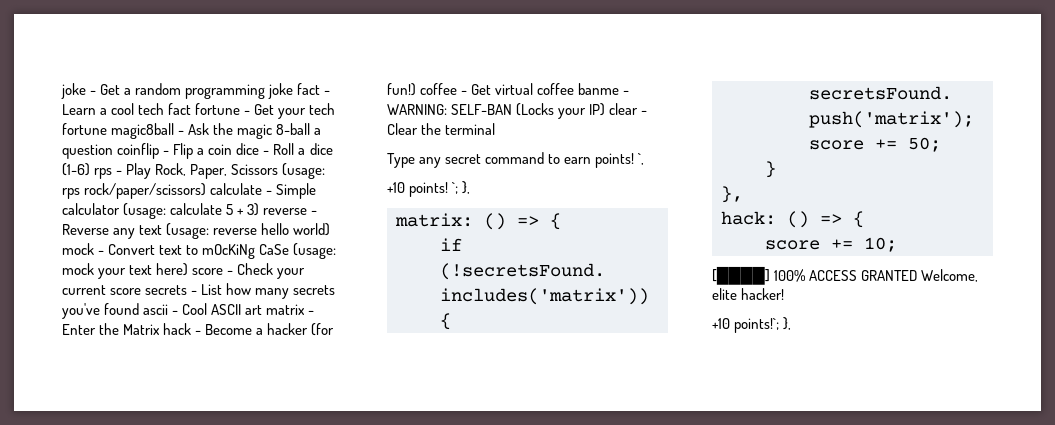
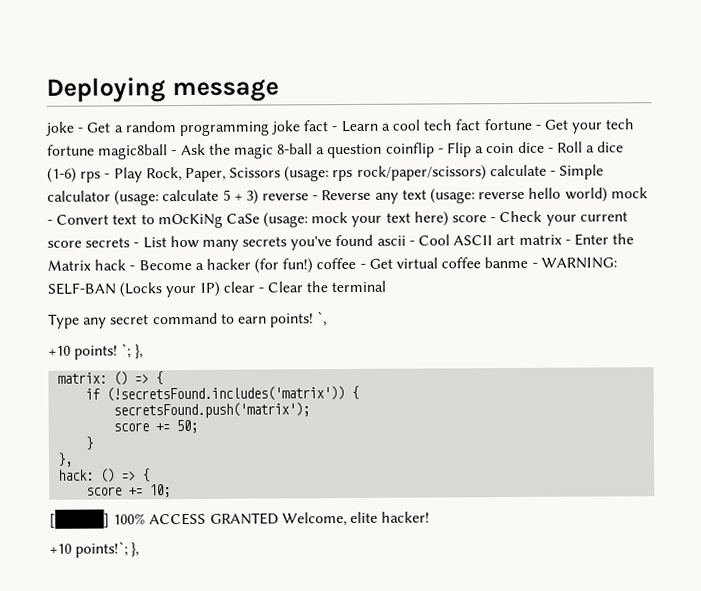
(61, 91) none -> [46,77,279,103] Deploying message //

